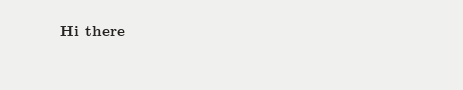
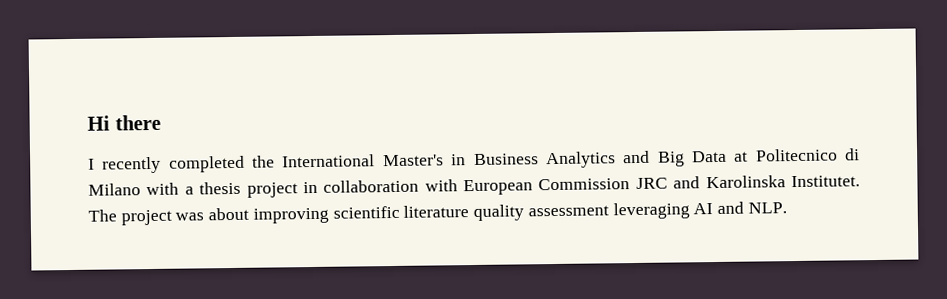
(125, 31) none -> [88,148,861,174] [88,175,860,198] [88,201,787,226] // I recently completed the International Master's in Business Analytics and Big Data at Politecnico di Milano with a thesis project in collaboration with European Commission JRC and Karolinska Institutet. The project was about improving scientific literature quality assessment leveraging AI and NLP.

